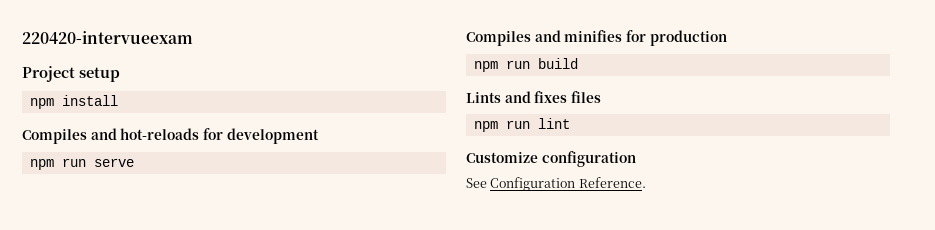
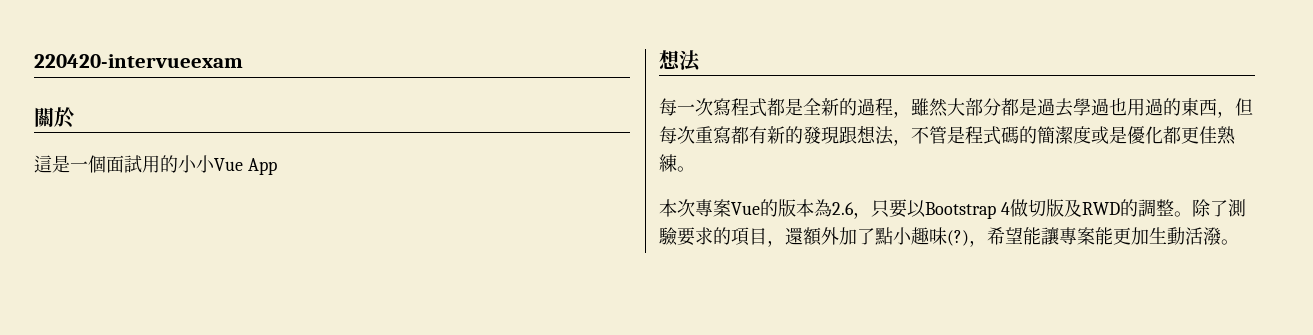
[22,66,120,82] [29,95,118,109] [22,128,319,144] [29,158,134,170] [466,30,727,46] [473,58,578,72] [466,91,601,103] [473,118,570,132] [466,151,636,167] [466,177,646,191] Project setup // npm install // Compiles and hot-reloads for development // npm run serve // Compiles and minifies for production // npm run build // Lints and fixes files // npm run lint // Customize configuration // See Configuration Reference. -> [34,107,74,128] [34,155,277,175] [659,50,701,72] [659,98,1253,118] [659,125,1236,146] [659,154,695,172] [659,199,1246,219] [658,227,1239,247] 關於 // 這是一個面試用的小小Vue App // 想法 // 每一次寫程式都是全新的過程，雖然大部分都是過去學過也用過的東西，但每次重寫都有新的發現跟想法，不管是程式碼的簡潔度或是優化都更佳熟練。 // 本次專案Vue的版本為2.6，只要以Bootstrap 4做切版及RWD的調整。除了測驗要求的項目，還額外加了點小趣味(?)，希望能讓專案能更加生動活潑。

